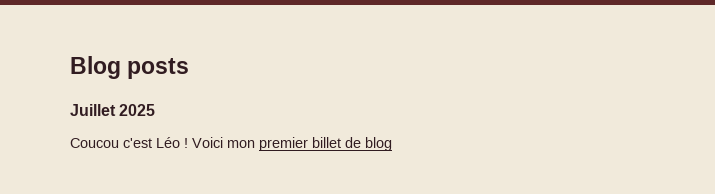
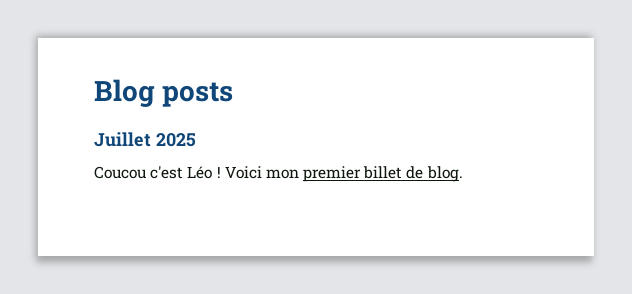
[365,137,392,151] blog -> [426,166,463,182] blog.

